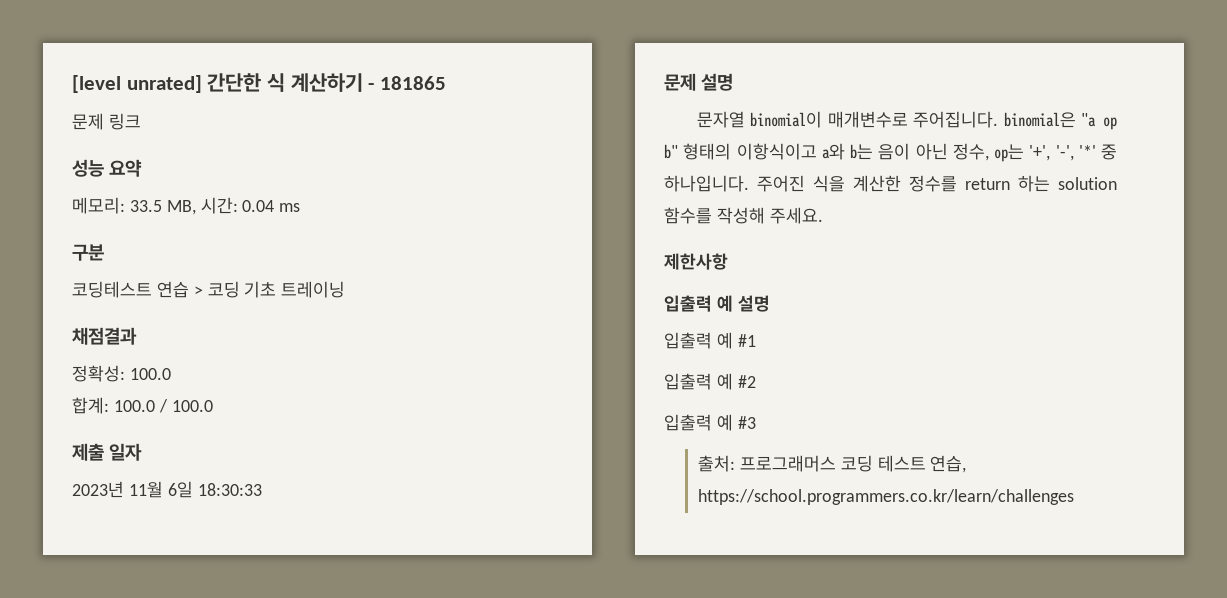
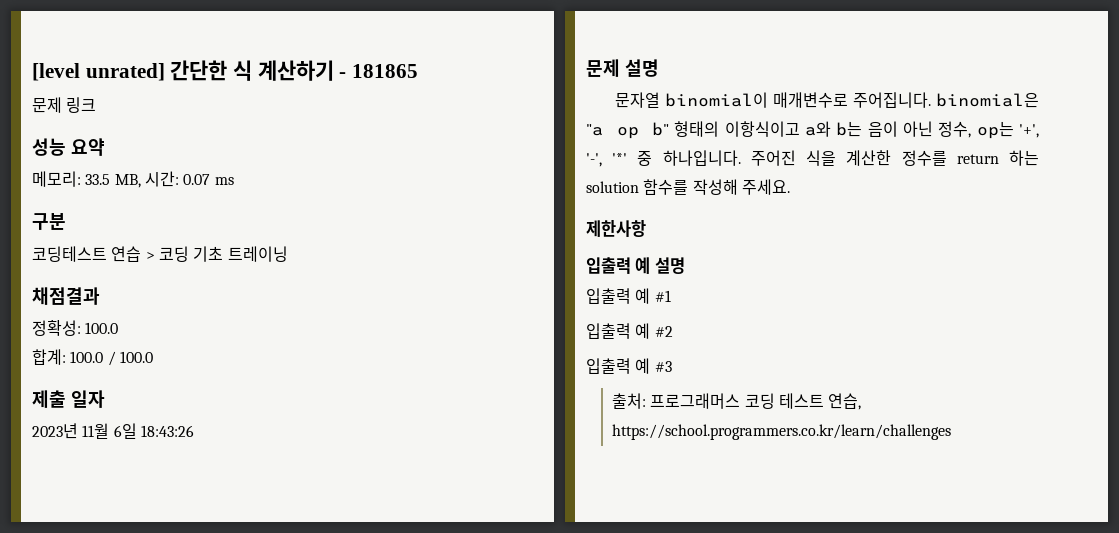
[242,200,275,212] 0.04 -> [183,174,211,185] 0.07
[197,483,262,496] 18:30:33 -> [140,425,194,437] 18:43:26

